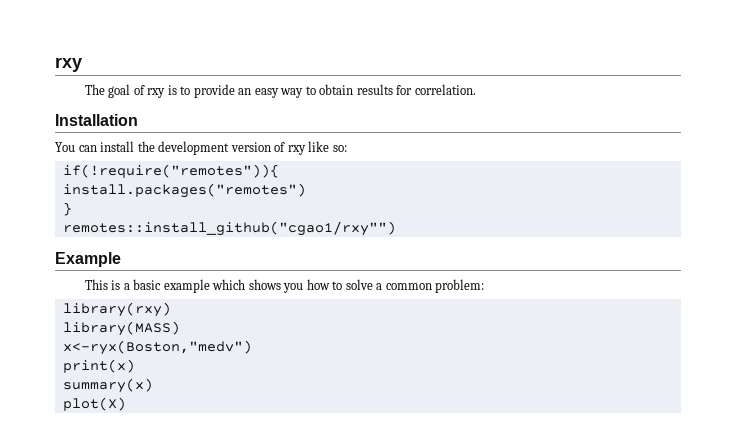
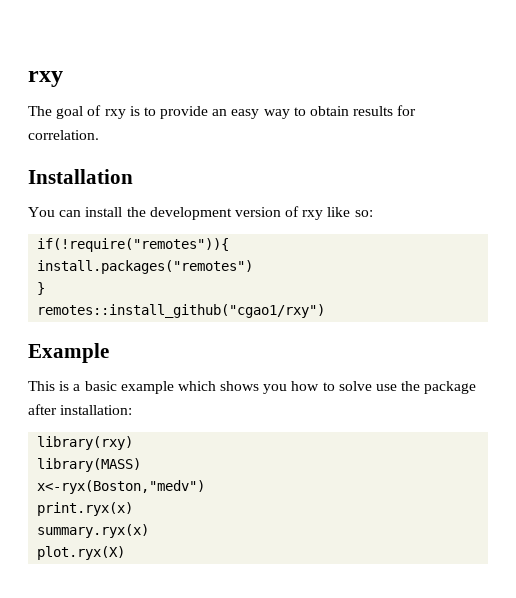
[62,221,396,236] remotes::install_github("cgao1/rxy"") -> [37,304,326,318] remotes::install_github("cgao1/rxy")
[376,279,485,293] a common problem: -> [376,381,477,394] [28,404,133,415] use the package after installation:
[62,359,135,373] [62,378,153,393] [62,397,126,411] print(x) // summary(x) // plot(X) -> [37,502,134,516] [37,524,150,538] [37,546,126,560] print.ryx(x) // summary.ryx(x) // plot.ryx(X)

